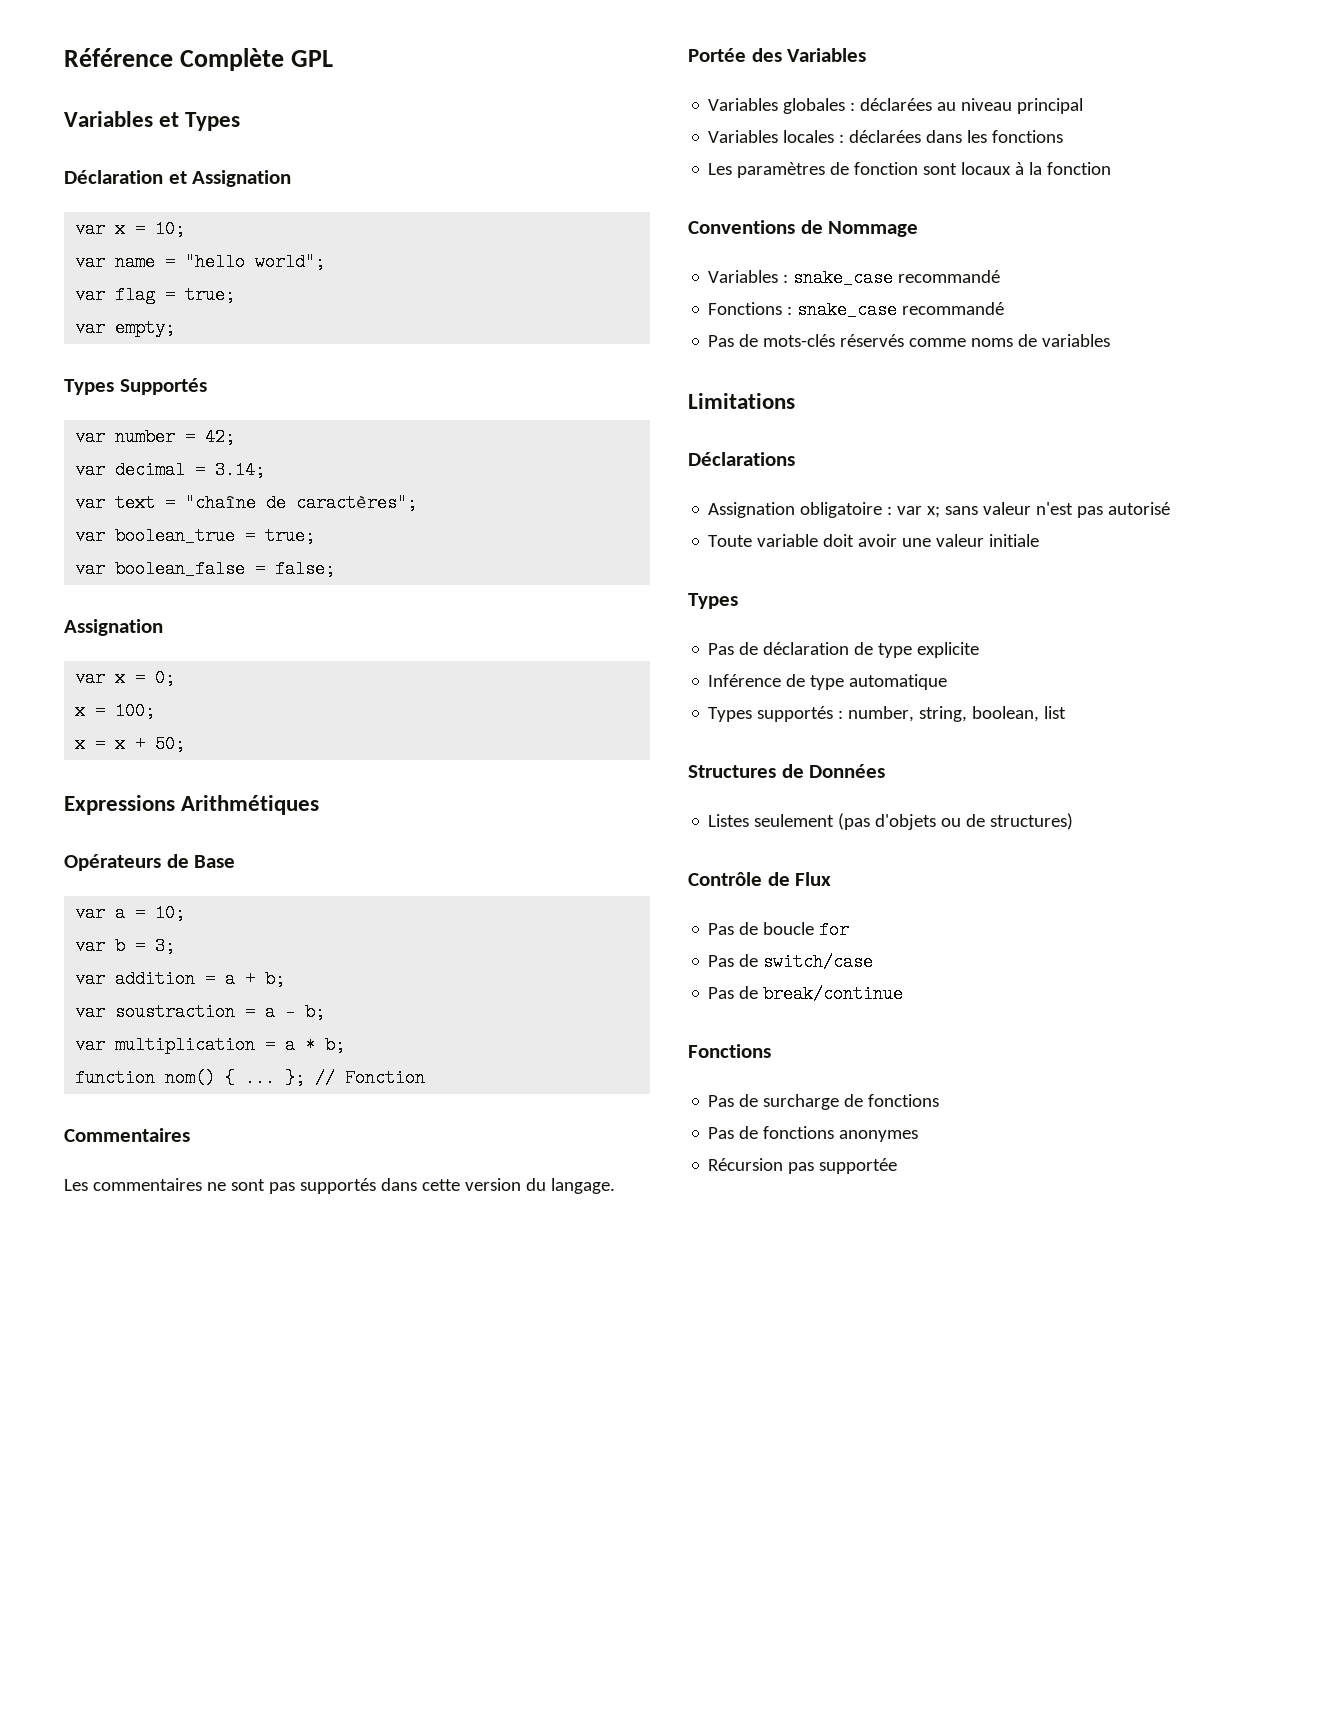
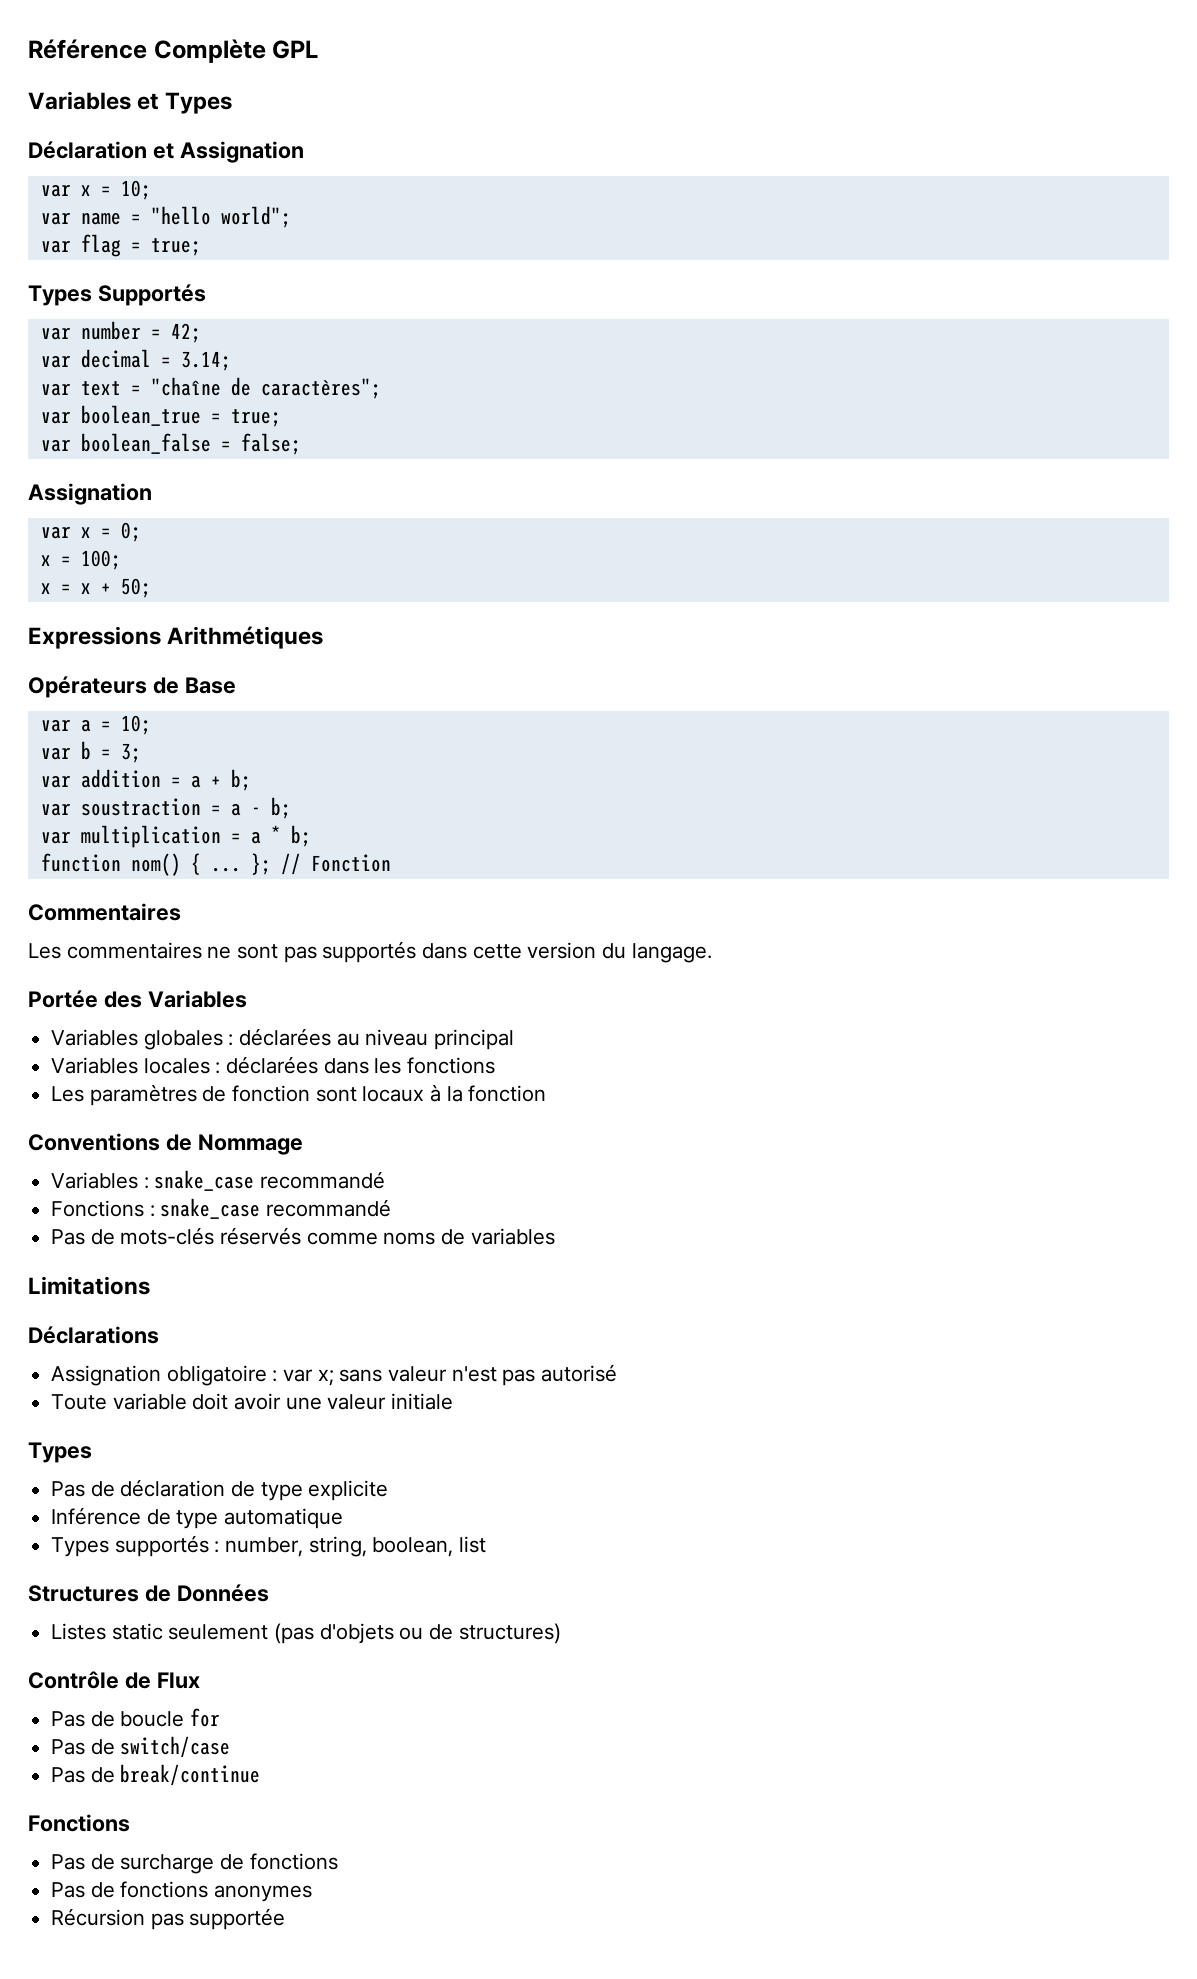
[75,319,176,337] // var empty; -> (201, 247) none
(750, 820) none -> [111,1623,163,1640] static

